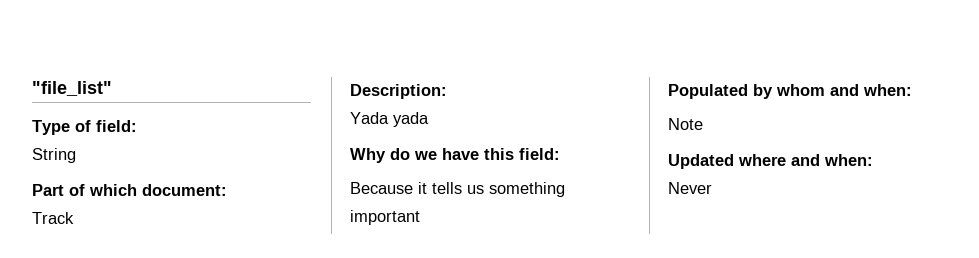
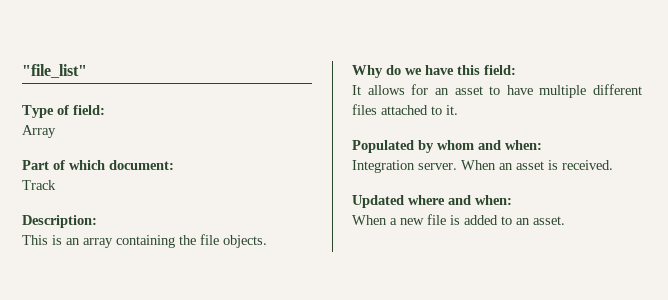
[32,148,76,163] String -> [22,125,56,138] Array
[350,112,429,127] Yada yada -> [22,234,267,248] This is an array containing the file objects.
[350,182,565,197] [350,210,420,225] Because it tells us something important -> [352,84,642,98] [352,104,458,115] It allows for an asset to have multiple different files attached to it.
[668,118,703,130] [668,154,873,169] [668,182,712,194] Note // Updated where and when: // Never -> [352,160,613,173] [352,195,512,208] [352,214,565,225] Integration server. When an asset is received. // Updated where and when: // When a new file is added to an asset.

